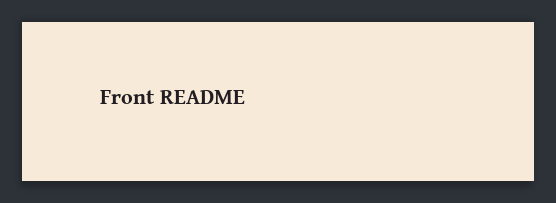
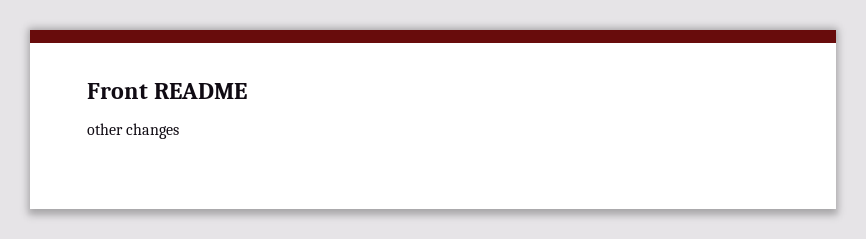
(245, 97) none -> [87,123,180,139] // other changes

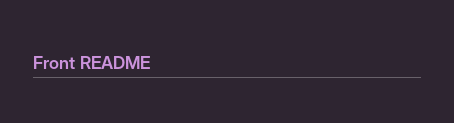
[87,123,180,139] // other changes -> (150, 62) none

